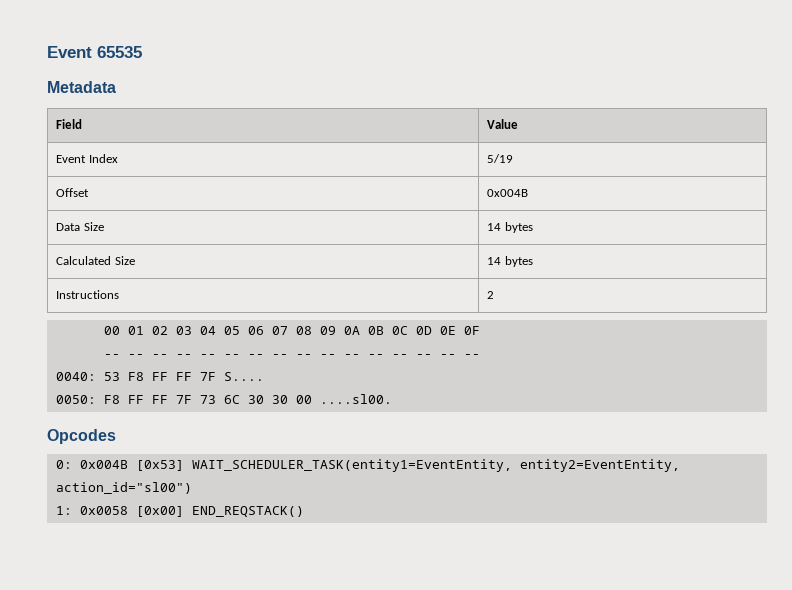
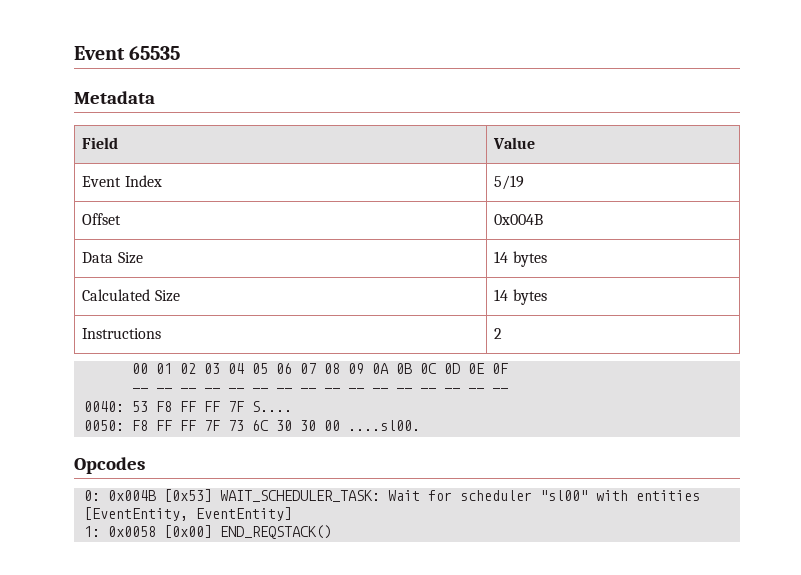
[191,459,680,472] [55,482,192,494] WAIT_SCHEDULER_TASK(entity1=EventEntity, entity2=EventEntity, action_id="sl00") -> [219,490,700,502] [83,507,292,521] WAIT_SCHEDULER_TASK: Wait for scheduler "sl00" with entities [EventEntity, EventEntity]

